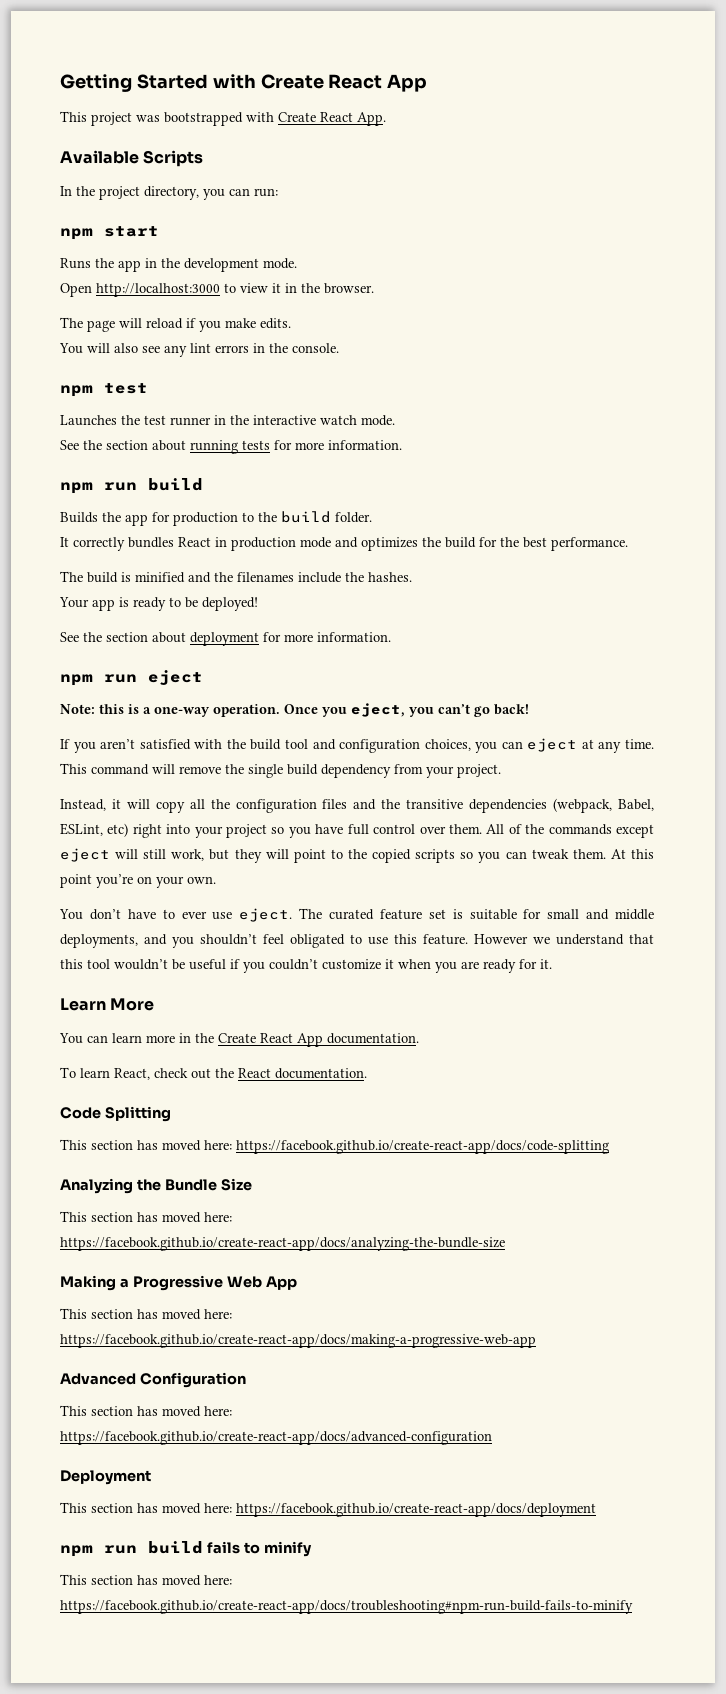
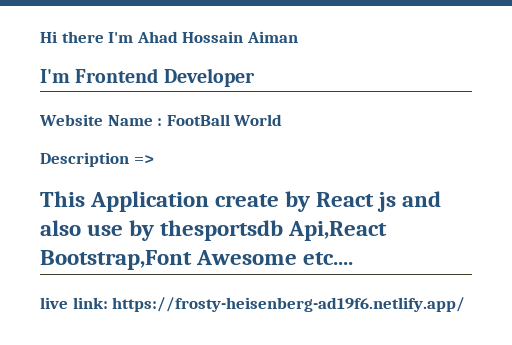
[60,74,428,92] [60,111,386,126] [60,150,204,167] [60,186,278,200] [60,226,159,240] [60,258,297,272] [60,283,374,297] [60,317,291,332] [59,343,339,357] [60,383,148,397] [60,415,395,426] [60,440,402,454] [60,478,203,494] [60,511,372,526] [60,537,628,551] [60,571,412,583] [59,597,258,611] [60,632,391,646] [60,670,203,686] [60,703,529,717] [60,738,654,753] [60,763,501,778] [60,798,654,813] [60,823,655,838] [60,848,654,863] [60,874,216,888] [59,908,654,922] [60,934,654,948] [60,959,552,973] [60,998,155,1011] [59,1033,419,1047] [60,1067,367,1080] [60,1106,171,1122] [60,1139,609,1154] [60,1178,252,1194] [60,1211,232,1223] [60,1237,505,1251] [60,1275,297,1291] [60,1308,232,1320] [60,1334,536,1348] [60,1372,246,1388] [60,1405,232,1417] [60,1431,492,1445] [60,1470,151,1485] [60,1502,596,1517] [60,1541,312,1557] [60,1574,232,1586] [60,1600,633,1614] Getting Started with Create React App // This project was bootstrapped with Create React App. // Available Scripts // In the project directory, you can run: // npm start // Runs the app in the development mode. // Open http://localhost:3000 to view it in the browser. // The page will reload if you make edits. // You will also see any lint errors in the console. // npm test // Launches the test runner in the interactive watch mode. // See the section about running tests for more information. // npm run build // Builds the app for production to the build folder. // It correctly bundles React in production mode and optimizes the build for the best performance. // The build is minified and the filenames include the hashes. // Your app is ready to be deployed! // See the section about deployment for more information. // npm run eject // Note: this is a one-way operation. Once you eject, you can’t go back! // If you aren’t satisfied with the build tool and configuration choices, you can eject at any time. This command will remove the single build dependency from your project. // Instead, it will copy all the configuration files and the transitive dependencies (webpack, Babel, ESLint, etc) right into your project so you have full control over them. All of the commands except eject will still work, but they will point to the copied scripts so you can tweak them. At this point you’re on your own. // You don’t have to ever use eject. The curated feature set is suitable for small and middle deployments, and you shouldn’t feel obligated to use this feature. However we understand that this tool wouldn’t be useful if you couldn’t customize it when you are ready for it. // Learn More // You can learn more in the Create React App documentation. // To learn React, check out the React documentation. // Code Splitting // This section has moved here: https://facebook.github.io/create-react-app/docs/code-splitting // Analyzing the Bundle Size // This section has moved here: https://facebook.github.io/create-react-app/docs/analyzing-the-bundle-size // Making a Progressive Web App // This section has moved here: https://facebook.github.io/create-react-app/docs/making-a-progressive-web-app // Advanced Configuration // This section has moved here: https://facebook.github.io/create-react-app/docs/advanced-configuration // Deployment // This section has moved here: https://facebook.github.io/create-react-app/docs/deployment // npm run build fails to minify // This section has moved here: https://facebook.github.io/create-react-app/docs/troubleshooting#npm-run-build-fails-to-minify -> [40,31,298,43] [40,68,255,87] [39,114,283,126] [40,152,154,167] [40,191,442,212] [40,220,388,241] [40,250,354,270] [40,297,466,312] Hi there I'm Ahad Hossain Aiman // I'm Frontend Developer // Website Name : FootBall World // Description => // This Application create by React js and also use by thesportsdb Api,React Bootstrap,Font Awesome etc.... // live link: https://frosty-heisenberg-ad19f6.netlify.app/

